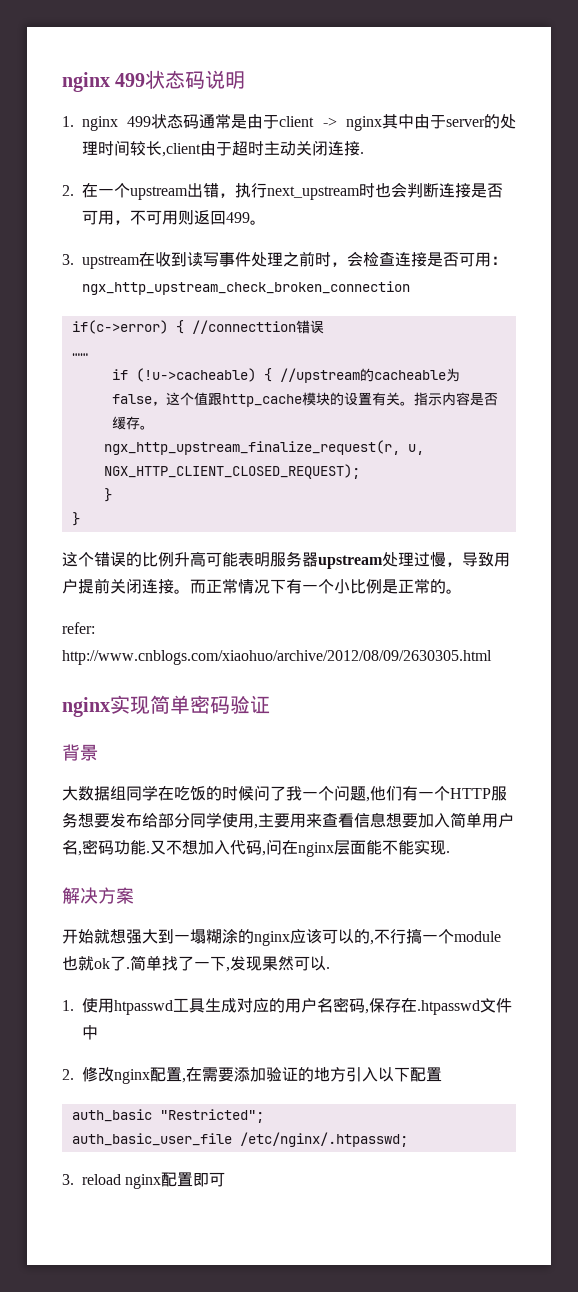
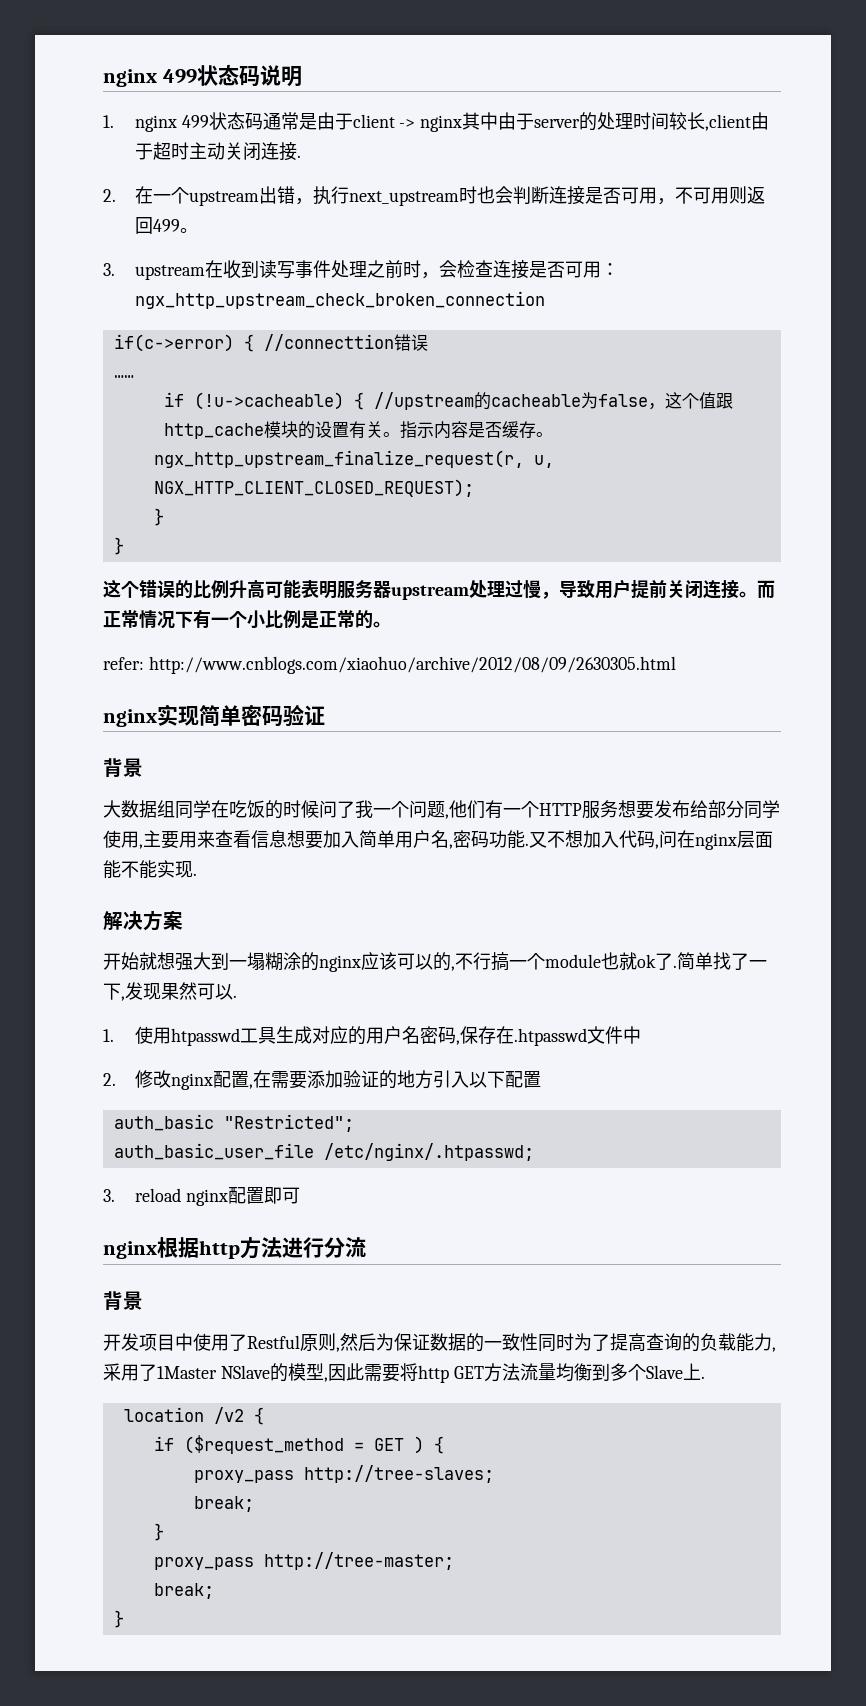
(226, 1179) none -> [103,1237,366,1259] [103,1291,143,1311] [103,1333,776,1352] [103,1363,705,1383] [123,1407,264,1425] [153,1435,444,1454] [193,1465,494,1483] [193,1496,254,1512] [153,1523,164,1541] [153,1552,454,1570] [153,1583,214,1599] [113,1610,124,1628] // nginx根据http方法进行分流 // 背景 // 开发项目中使用了Restful原则,然后为保证数据的一致性同时为了提高查询的负载能力,采用了1Master NSlave的模型,因此需要将http GET方法流量均衡到多个Slave上. // location /v2 { // if ($request_method = GET ) { // proxy_pass http://tree-slaves; // break; // } // proxy_pass http://tree-master; // break; // }

